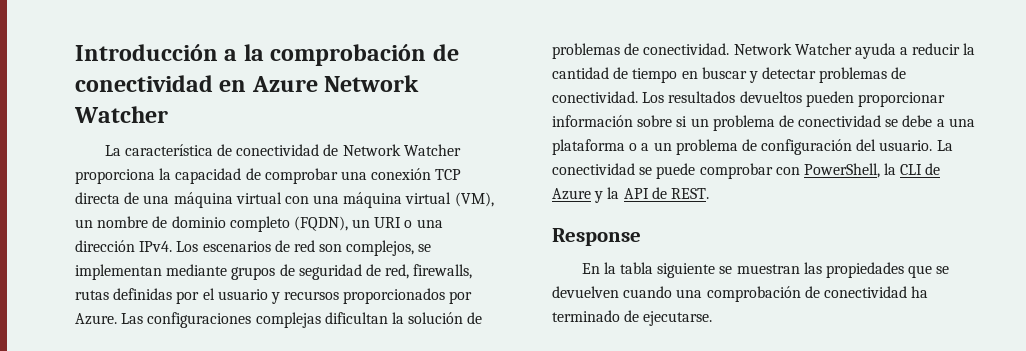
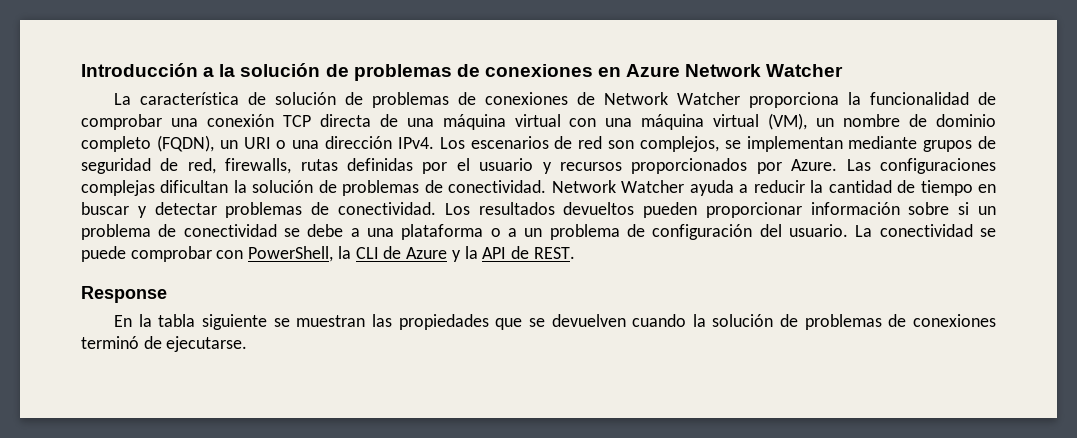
[270,44,459,66] [75,75,213,92] comprobación de conectividad -> [240,63,593,81] solución de problemas de conexiones
[236,144,320,156] conectividad -> [275,92,569,108] solución de problemas de conexiones
[175,168,242,184] capacidad -> [870,92,970,105] funcionalidad
[676,286,929,302] [552,310,620,322] una comprobación de conectividad ha terminado -> [692,314,997,330] [81,336,139,349] la solución de problemas de conexiones terminó

